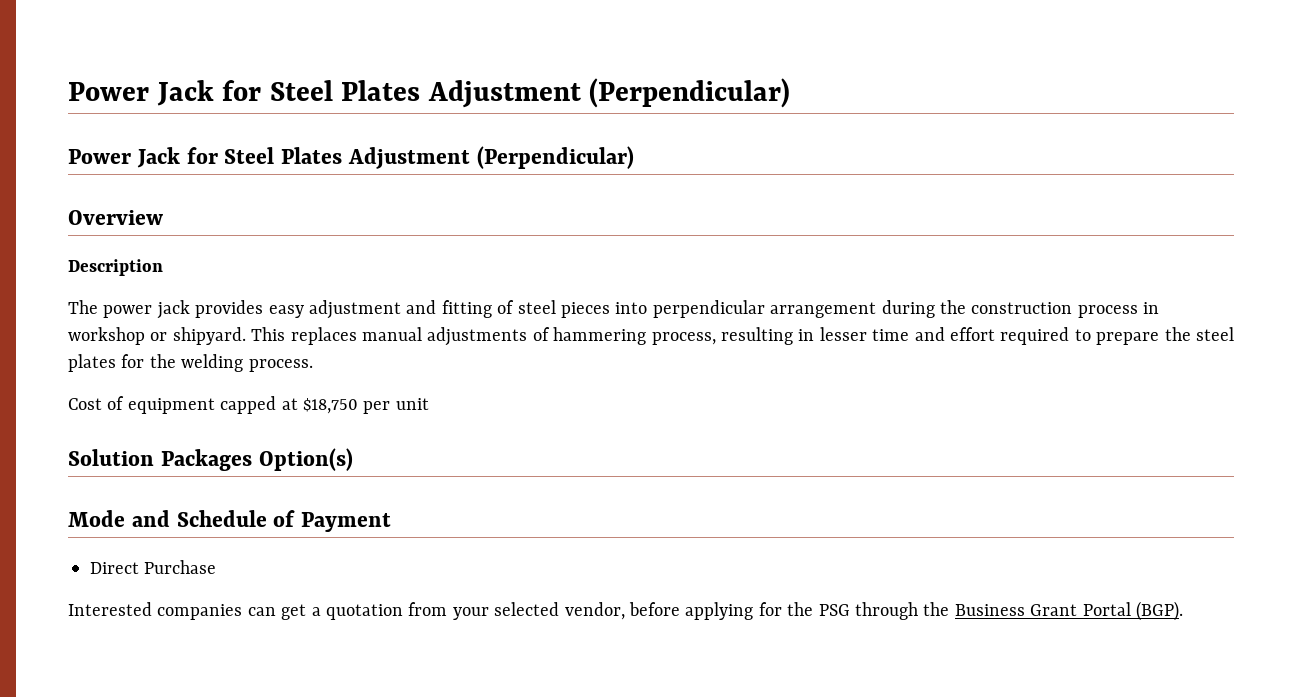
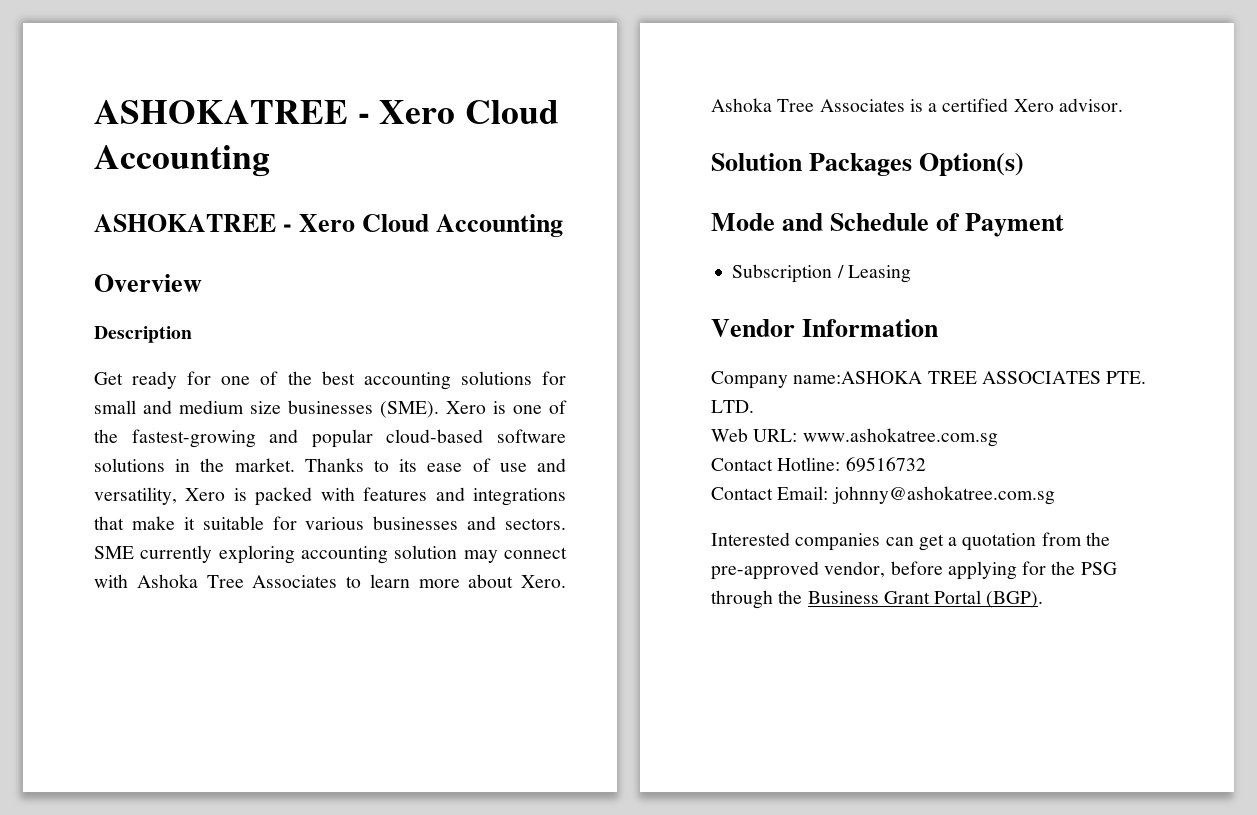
[68,78,791,108] [68,146,634,169] [68,210,163,225] [68,259,163,276] [68,300,1160,319] [68,327,1234,346] [68,354,313,372] [68,396,429,414] Power Jack for Steel Plates Adjustment (Perpendicular) // Power Jack for Steel Plates Adjustment (Perpendicular) // Overview // Description // The power jack provides easy adjustment and fitting of steel pieces into perpendicular arrangement during the construction process in workshop or shipyard. This replaces manual adjustments of hammering process, resulting in lesser time and effort required to prepare the steel plates for the welding process. // Cost of equipment capped at $18,750 per unit -> [94,100,559,124] [94,145,270,177] [94,214,564,237] [94,274,202,292] [94,326,192,343] [94,371,566,390] [94,400,567,418] [94,429,566,448] [94,458,566,472] [94,487,566,506] [94,516,566,530] [94,545,567,564] [94,574,566,588] [711,98,1123,112] ASHOKATREE - Xero Cloud Accounting // ASHOKATREE - Xero Cloud Accounting // Overview // Description // Get ready for one of the best accounting solutions for small and medium size businesses (SME). Xero is one of the fastest-growing and popular cloud-based software solutions in the market. Thanks to its ease of use and versatility, Xero is packed with features and integrations that make it suitable for various businesses and sectors. SME currently exploring accounting solution may connect with Ashoka Tree Associates to learn more about Xero. Ashoka Tree Associates is a certified Xero advisor.
[90,560,217,574] Direct Purchase -> [732,264,911,283] [711,319,939,337] [711,371,1147,389] [711,400,754,413] [711,428,998,447] [711,457,926,472] [711,486,1055,505] Subscription / Leasing // Vendor Information // Company name:ASHOKA TREE ASSOCIATES PTE. LTD. // Web URL: www.ashokatree.com.sg // Contact Hotline: 69516732 // Contact Email: johnny@ashokatree.com.sg
[452,602,560,620] your selected -> [1085,532,1110,546] [711,561,819,580] the pre-approved

